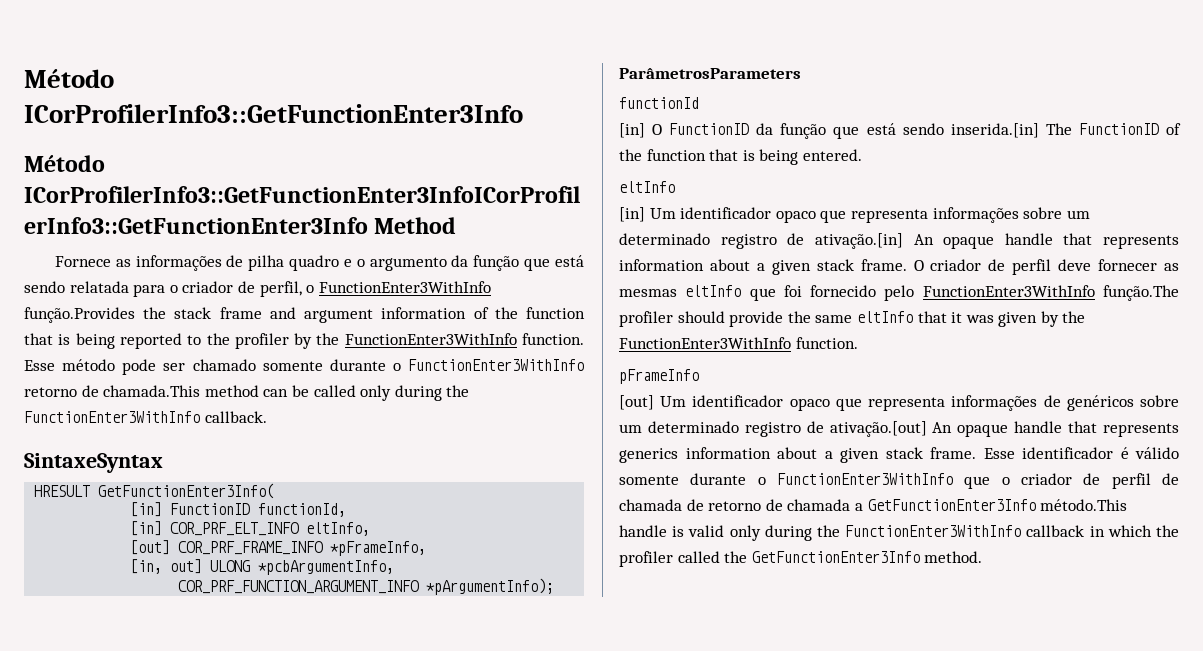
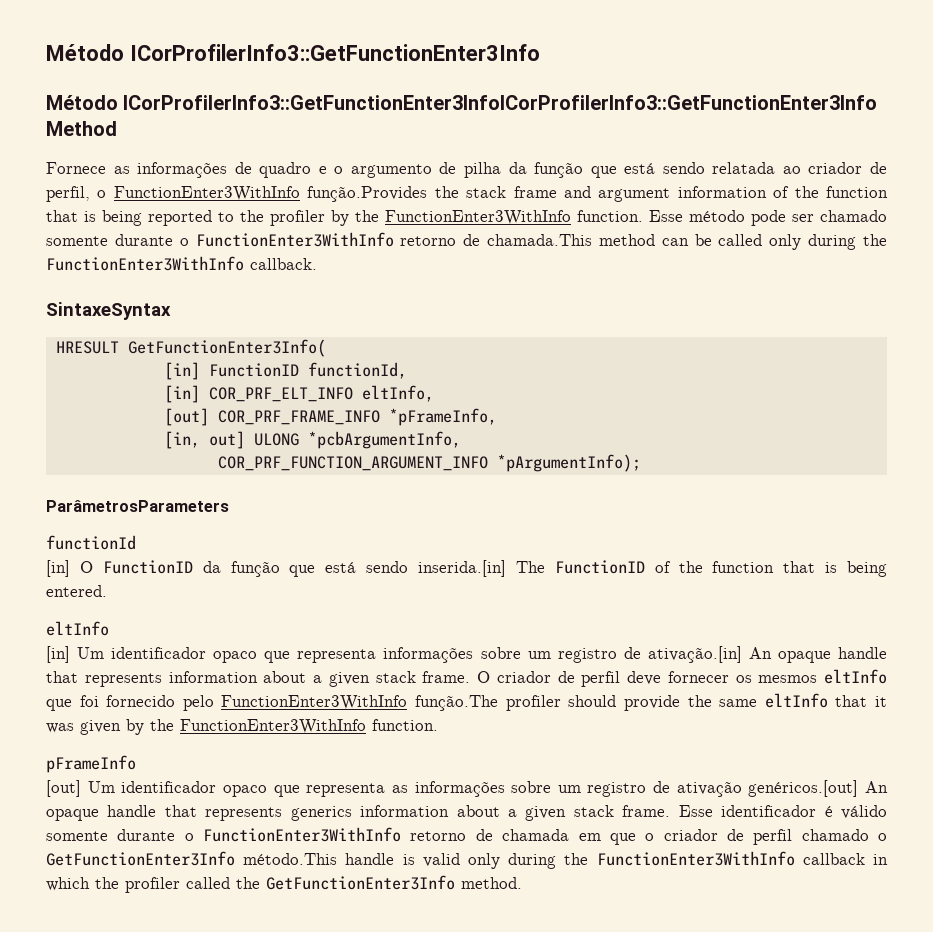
[248,255,285,271] pilha -> (252, 168) none
(447, 264) none -> [439,162,501,178] de pilha
[133,284,178,297] para o -> [782,166,801,174] ao
[619,233,710,245] determinado -> (551, 655) none
[1164,263,1179,271] [619,289,677,297] as mesmas -> [735,675,818,683] os mesmos
[951,395,1179,411] [619,421,927,437] informações de genéricos sobre um determinado registro de ativação.[out] -> [391,780,859,797] as informações sobre um registro de ativação genéricos.[out]
(953, 479) none -> [410,829,601,841] retorno de chamada em
[1162,473,1179,485] [619,499,863,511] de chamada de retorno de chamada a -> [801,829,888,841] chamado o

